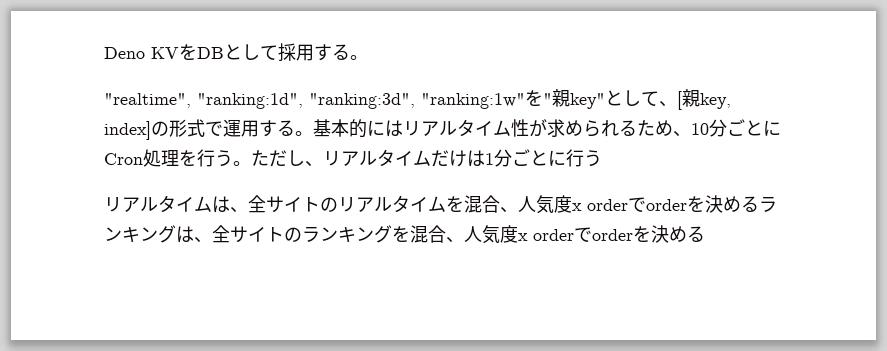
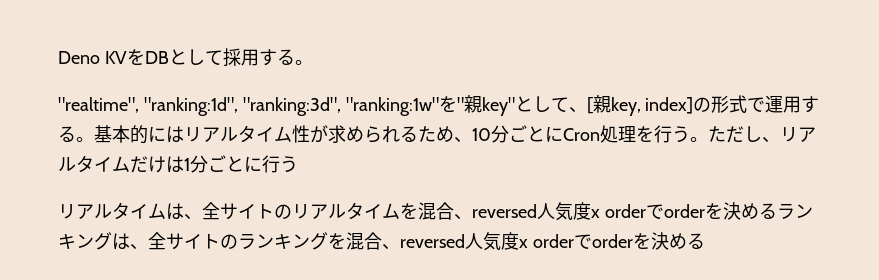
(518, 210) none -> [472,204,537,218] reversed
(464, 240) none -> [400,234,465,248] reversed

